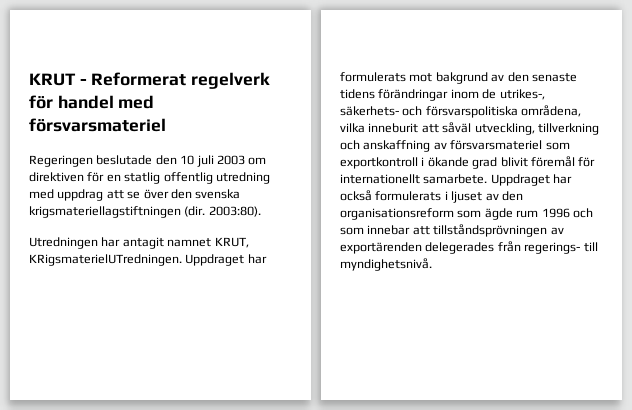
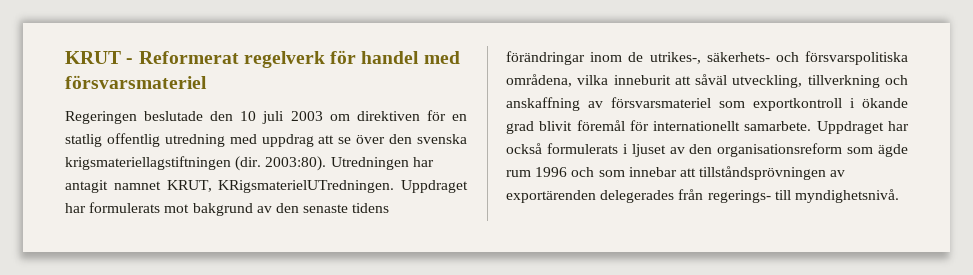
(261, 211) // -> (327, 163) none

